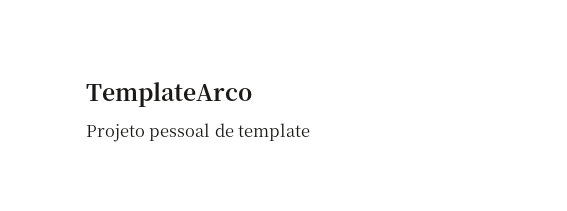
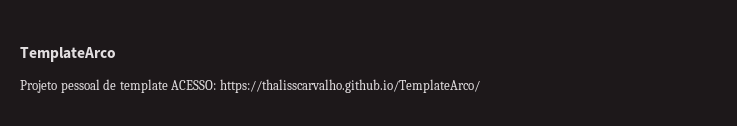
(311, 132) none -> [171,79,480,93] ACESSO: https://thalisscarvalho.github.io/TemplateArco/

